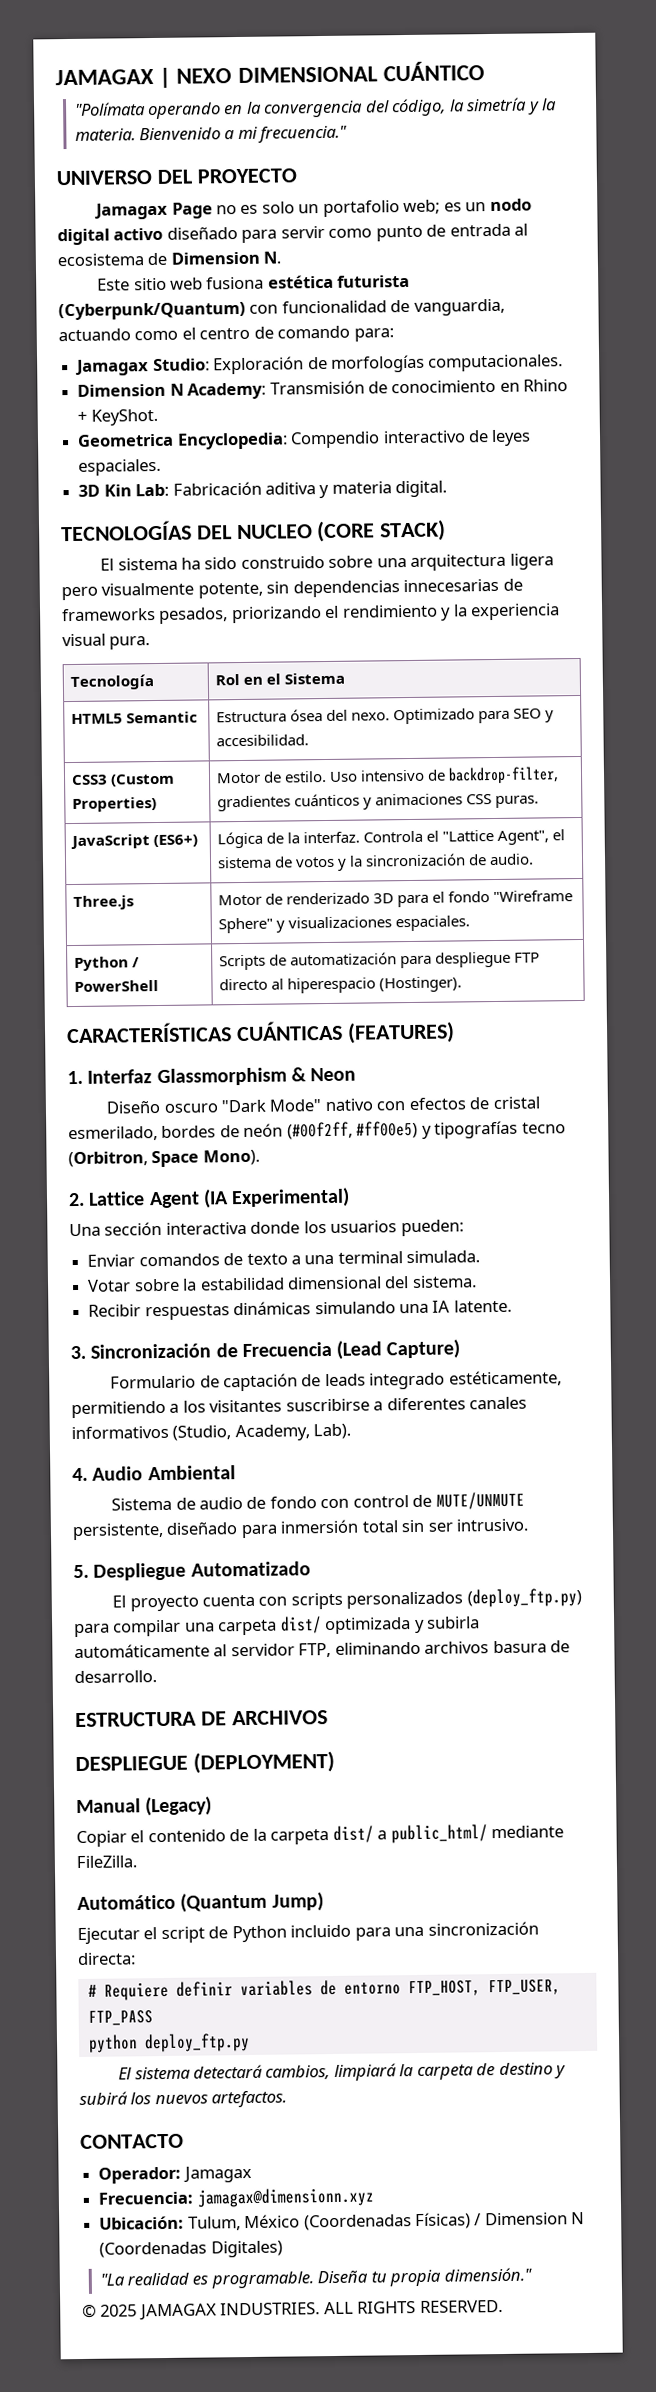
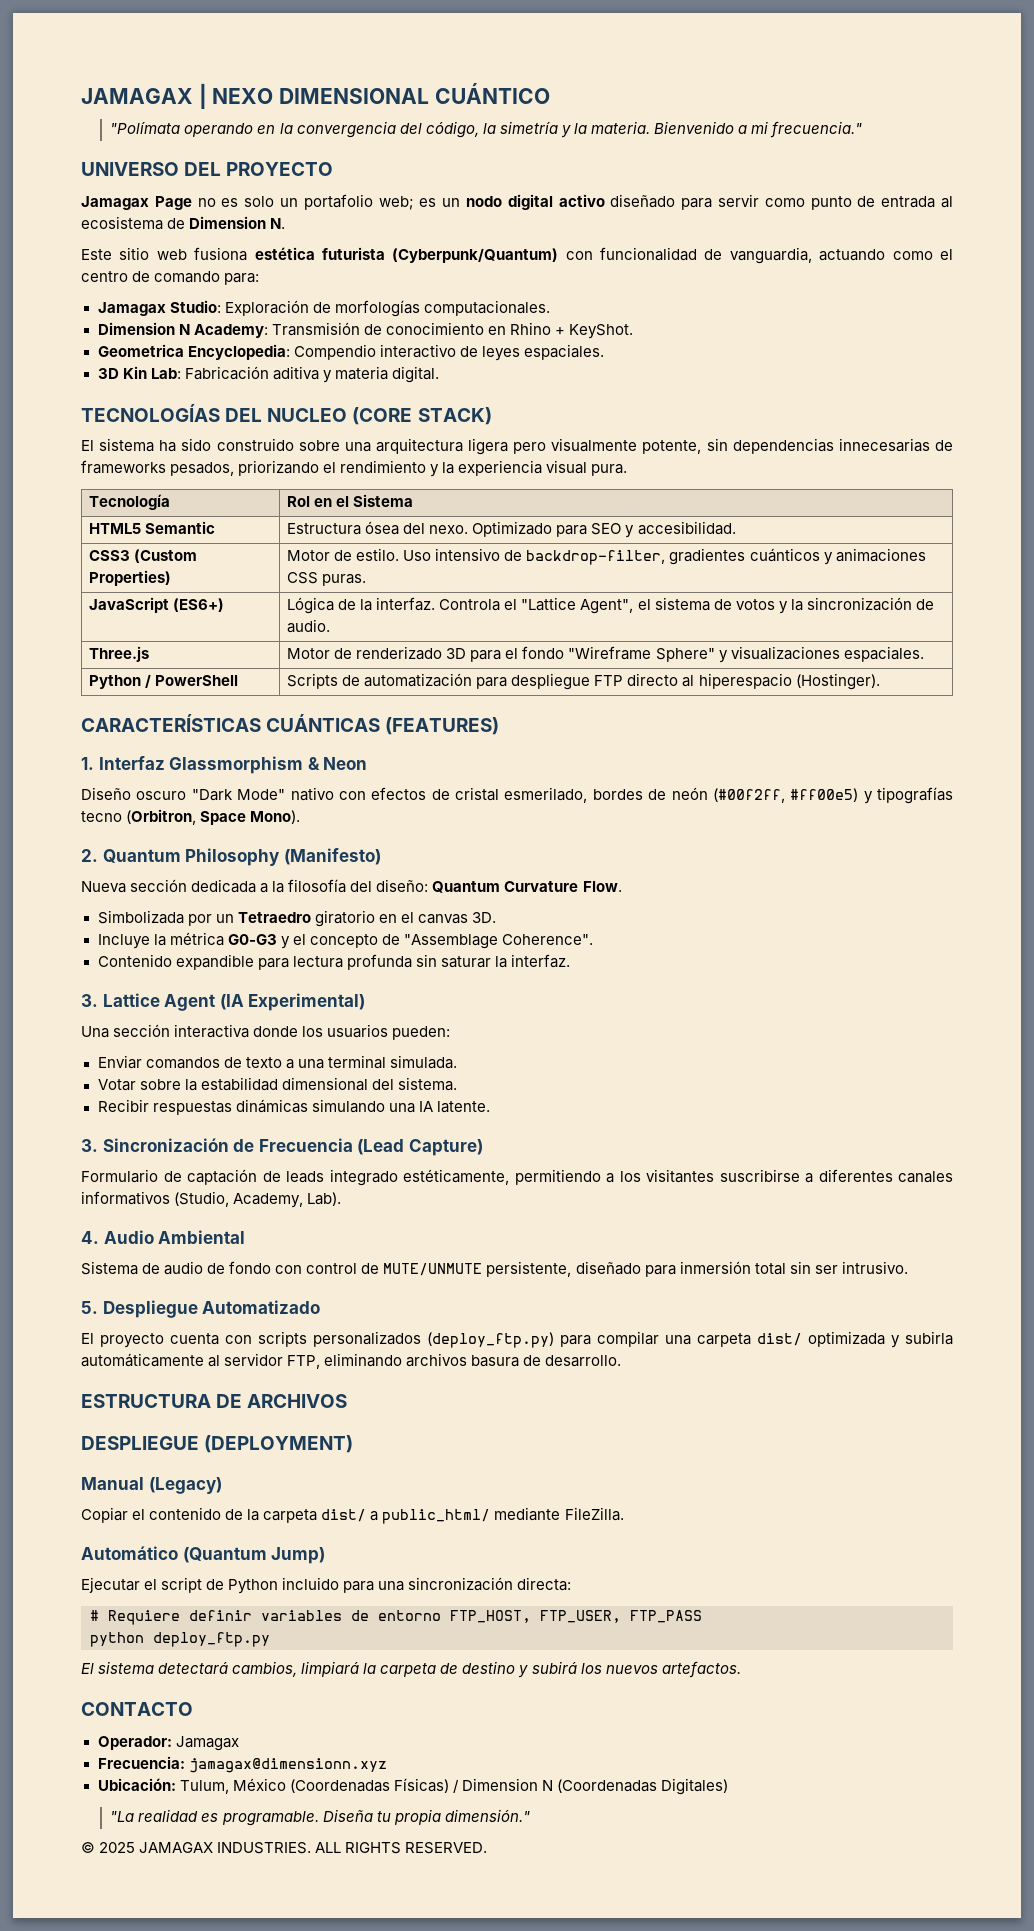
(85, 1199) none -> [102,848,381,866] [81,879,622,893] [97,910,496,927] [97,932,593,949] [97,954,570,970] [81,994,98,1007] Quantum Philosophy (Manifesto) // Nueva sección dedicada a la filosofía del diseño: Quantum Curvature Flow. // Simbolizada por un Tetraedro giratorio en el canvas 3D. // Incluye la métrica G0-G3 y el concepto de "Assemblage Coherence". // Contenido expandible para lectura profunda sin saturar la interfaz. // 3.

